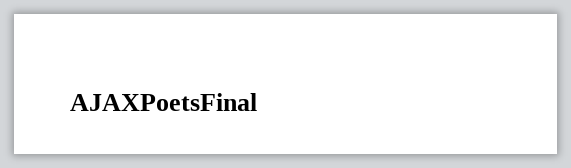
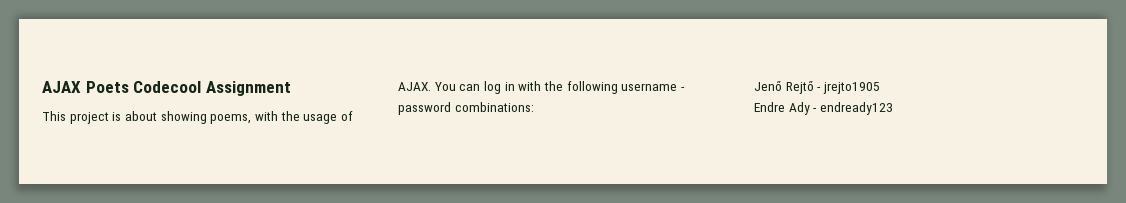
[70,93,257,111] AJAXPoetsFinal -> [42,81,291,96] [42,111,353,124] [398,81,685,94] [398,102,534,115] [754,81,880,94] [754,102,893,115] AJAX Poets Codecool Assignment // This project is about showing poems, with the usage of AJAX. You can log in with the following username - password combinations: // Jenő Rejtő - jrejto1905 // Endre Ady - endready123

